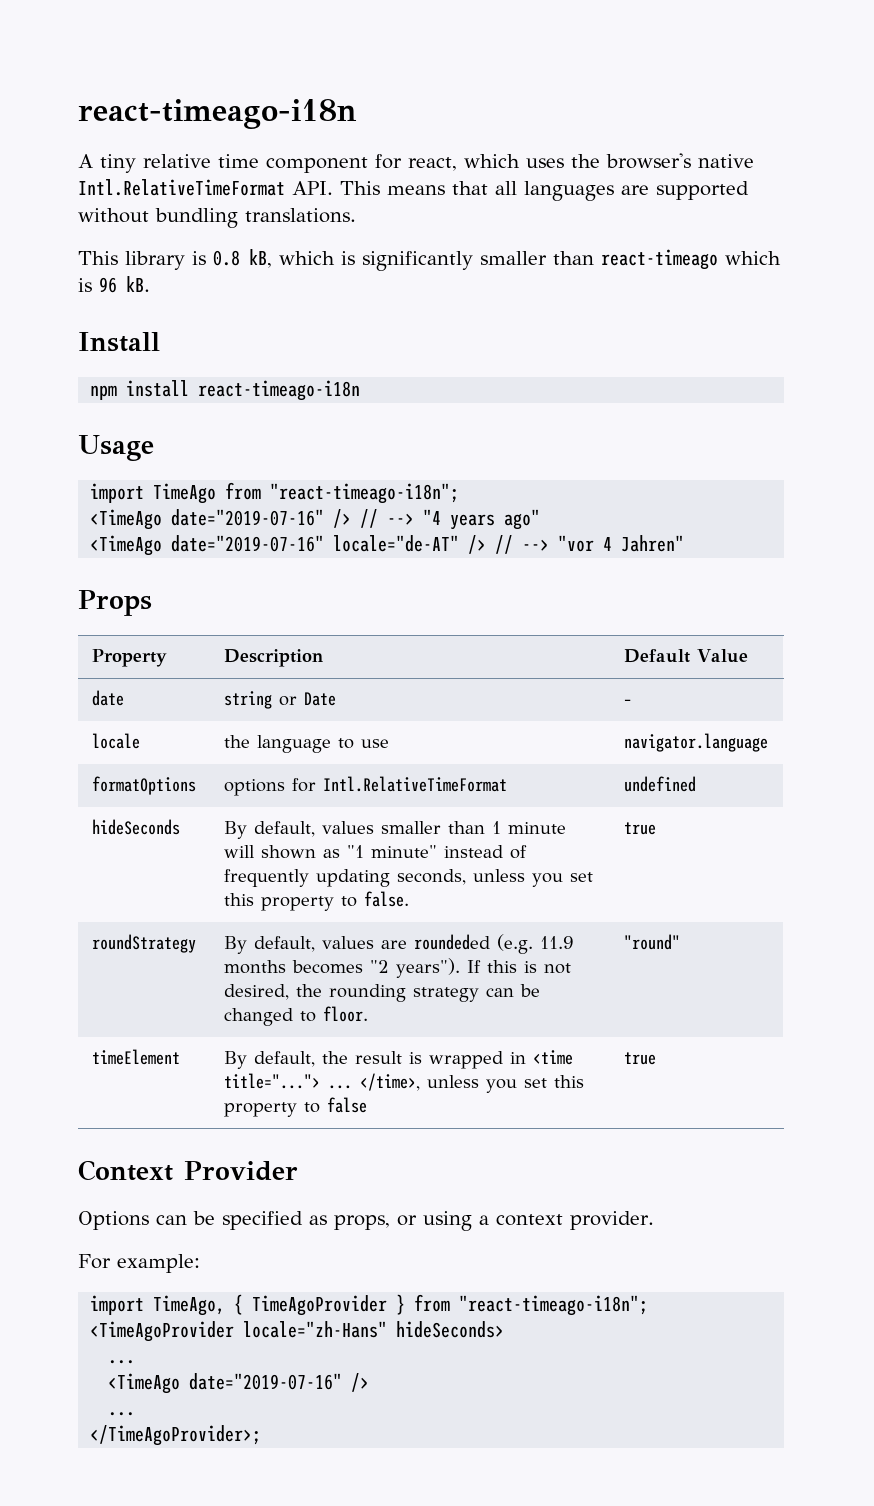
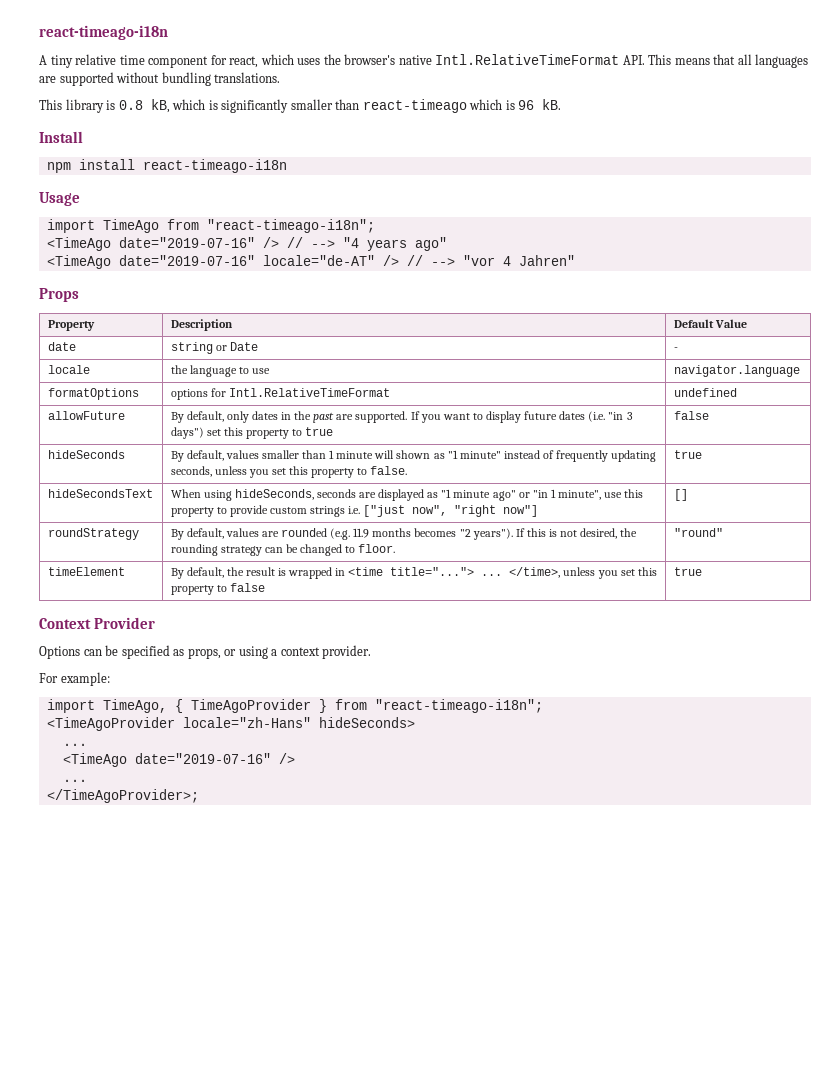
(696, 784) none -> [47,411,125,420] [170,411,633,423] [170,427,334,439] [673,411,709,420] // allowFuture | By default, only dates in the past are supported. If you want to display future dates (i.e. "in 3 days") set this property to true | false
(656, 828) none -> [47,489,153,498] [170,489,644,501] [170,505,539,517] [673,489,688,501] // hideSecondsText | When using hideSeconds, seconds are displayed as "1 minute ago" or "in 1 minute", use this property to provide custom strings i.e. ["just now", "right now"] | []
[413,934,490,950] roundeded -> [281,528,328,537] rounded

